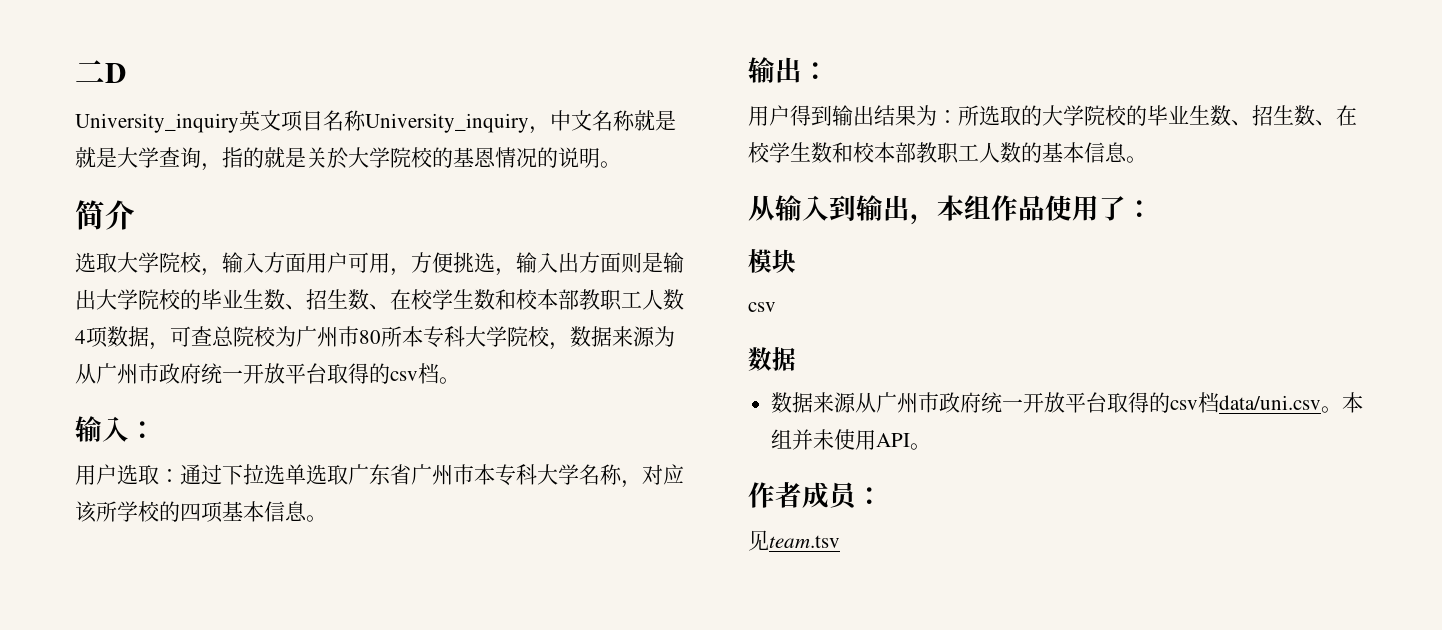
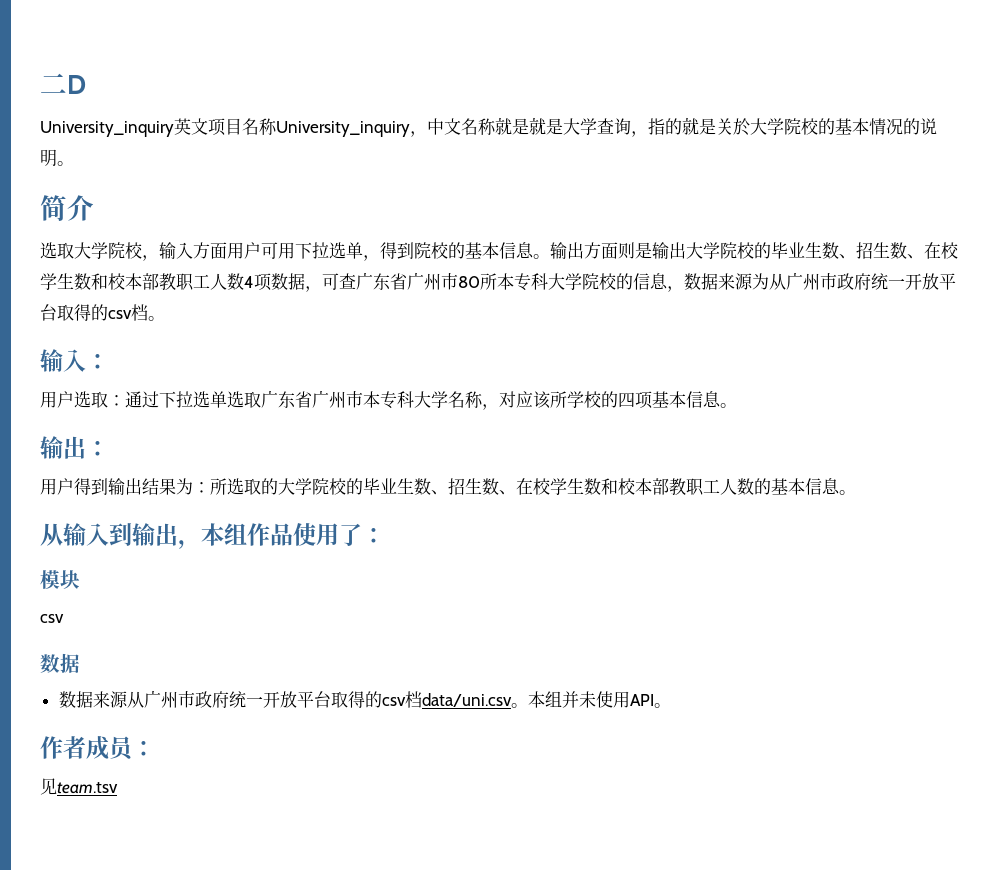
[474,147,496,168] 恩 -> [852,118,869,135] 本
[390,252,558,276] ，方便挑选，输入 -> [295,242,567,261] 下拉选单，得到院校的基本信息。输
[212,326,296,347] 总院校为 -> [356,272,407,290] 广东省
(550, 336) none -> [616,273,668,290] 的信息

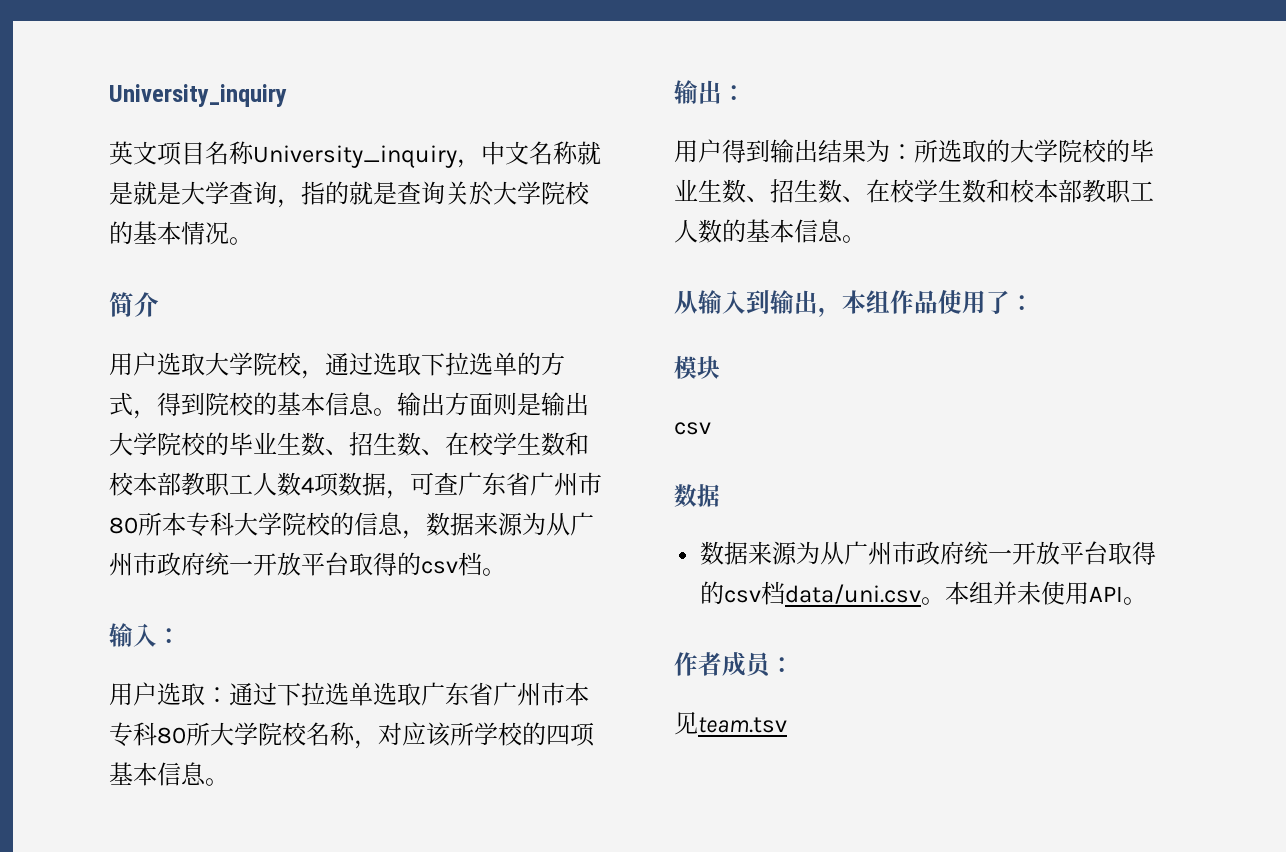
[40,73,86,94] [40,121,174,137] 二D // University_inquiry -> [109,84,287,107] University_inquiry //
(716, 126) none -> [397,181,445,205] 查询
[903,118,937,135] [40,149,57,167] 的说明 -> (229, 233) none
(94, 208) none -> [109,352,157,376] 用户
[159,242,363,259] 输入方面用户可用下拉选单 -> [325,352,565,376] [109,392,133,416] 通过选取下拉选单的方式
[414,391,448,408] 大学 -> [157,722,307,746] 80所大学院校
(128, 699) none -> [796,541,821,564] 为

